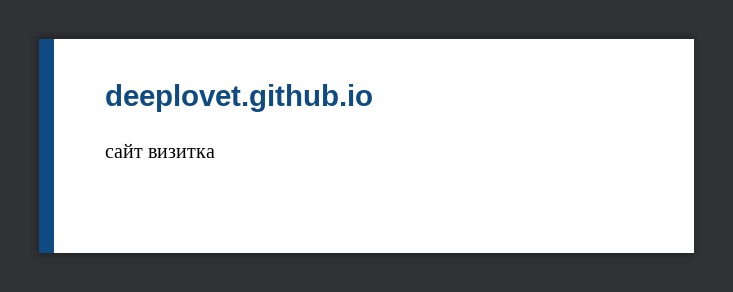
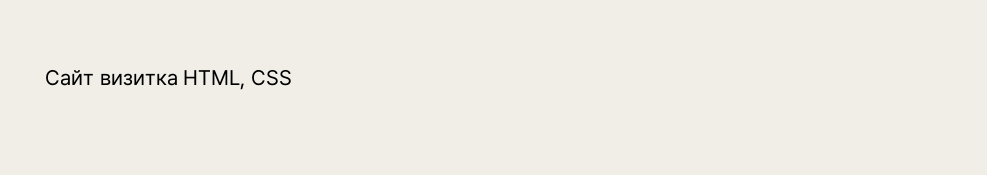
[105,84,373,112] [105,143,216,158] deeplovet.github.io // сайт визитка -> [45,69,293,90] Сайт визитка HTML, CSS

